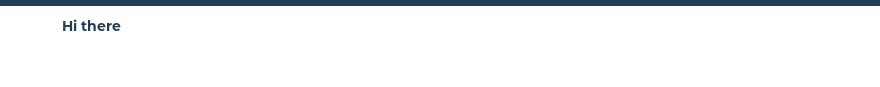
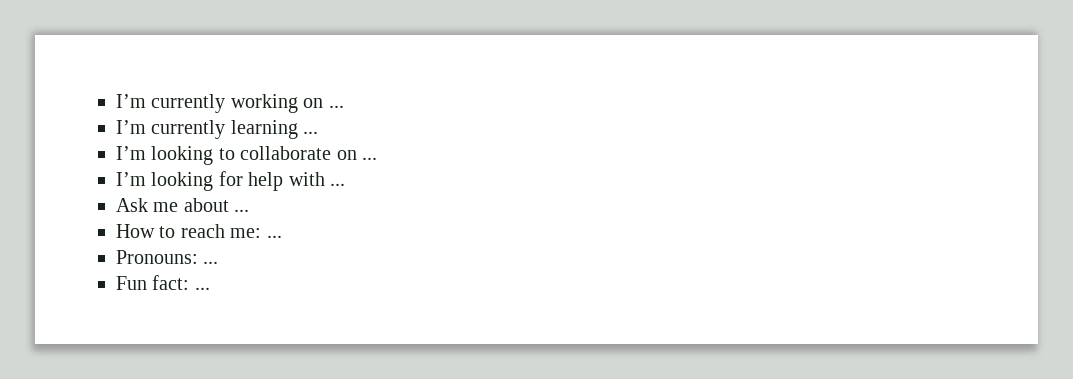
[62,19,121,31] Hi there -> [116,94,344,113] [116,120,319,139] [116,146,377,165] [116,171,345,191] [116,198,250,212] [116,224,282,238] [116,250,219,264] [116,275,210,290] I’m currently working on ... // I’m currently learning ... // I’m looking to collaborate on ... // I’m looking for help with ... // Ask me about ... // How to reach me: ... // Pronouns: ... // Fun fact: ...

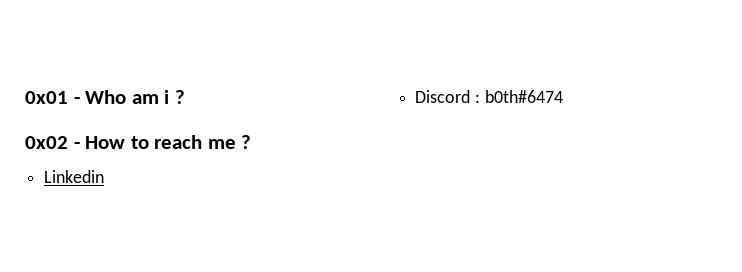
[116,94,344,113] [116,120,319,139] [116,146,377,165] [116,171,345,191] [116,198,250,212] [116,224,282,238] [116,250,219,264] [116,275,210,290] I’m currently working on ... // I’m currently learning ... // I’m looking to collaborate on ... // I’m looking for help with ... // Ask me about ... // How to reach me: ... // Pronouns: ... // Fun fact: ... -> [25,90,185,104] [25,135,252,149] [44,170,105,183] [415,90,563,103] 0x01 - Who am i ? // 0x02 - How to reach me ? // Linkedin // Discord : b0th#6474

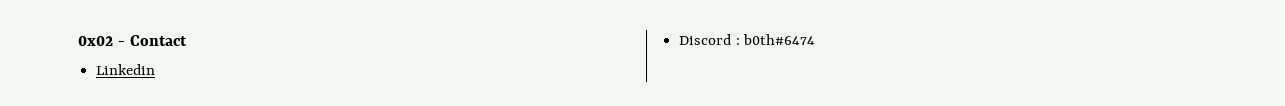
[25,90,185,104] [25,135,252,149] 0x01 - Who am i ? // 0x02 - How to reach me ? -> [78,35,187,46] 0x02 - Contact

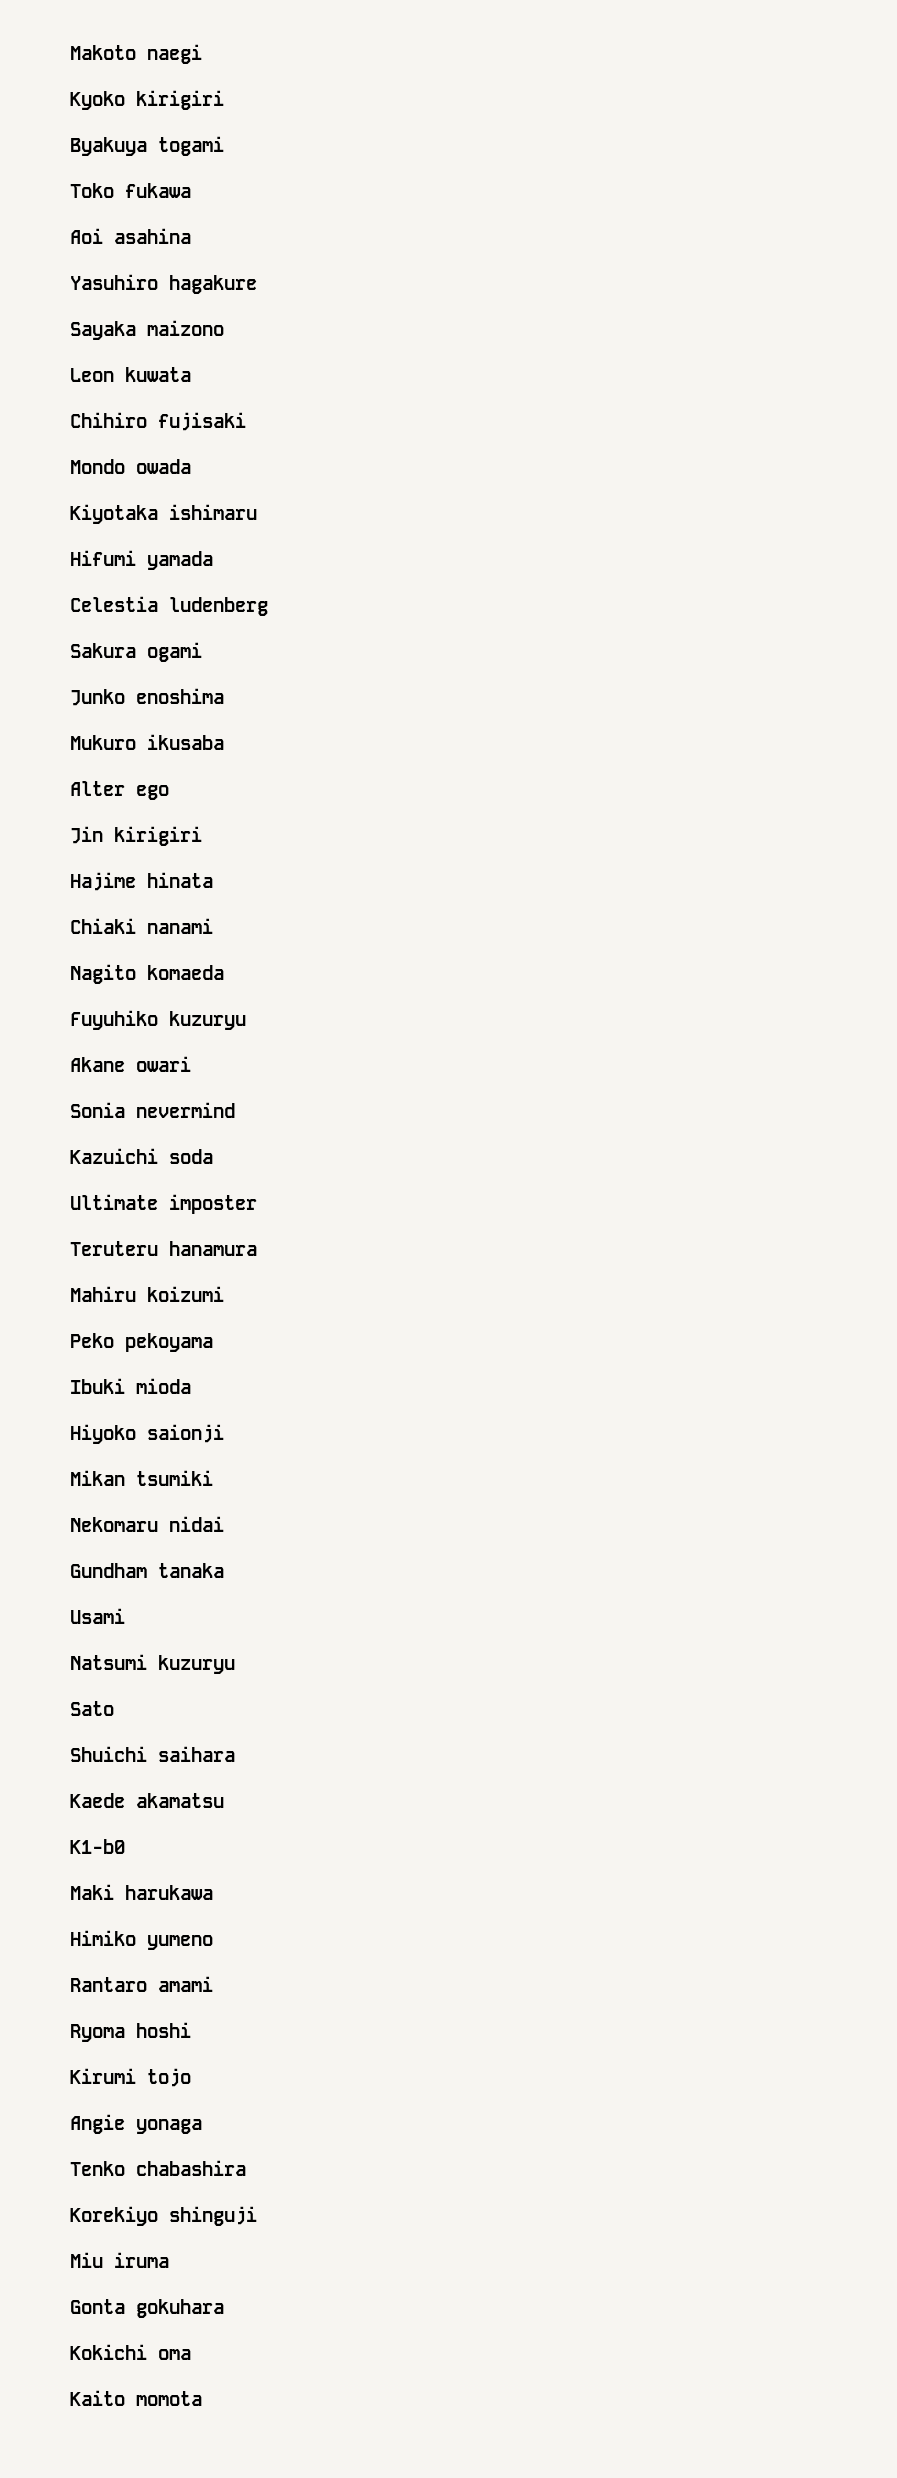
[78,35,187,46] [96,64,156,75] [679,34,816,45] 0x02 - Contact // Linkedin // Discord : b0th#6474 -> [70,44,202,64] [70,90,224,110] [70,136,224,156] [70,183,191,198] [70,228,191,244] [70,274,257,294] [70,320,224,340] [70,367,191,382] [70,412,246,431] [70,459,191,474] [70,504,257,524] [70,550,213,570] [70,596,268,616] [70,642,202,662] [70,688,224,706] [70,734,224,750] [70,781,169,800] [70,826,202,846] [70,872,213,891] [70,918,213,934] [70,964,224,984] [70,1010,246,1030] [70,1056,191,1072] [70,1102,235,1118] [70,1148,213,1164] [70,1194,257,1214] [70,1241,257,1256] [70,1286,224,1302] [70,1333,213,1352] [70,1378,191,1394] [70,1424,224,1444] [70,1470,213,1486] [70,1516,224,1532] [70,1563,224,1578] [70,1608,125,1624] [70,1654,235,1674] [70,1701,114,1716] [70,1746,235,1762] [70,1793,224,1808] [70,1839,125,1854] [70,1884,213,1900] [70,1930,213,1950] [70,1976,213,1992] [70,2022,191,2042] [70,2068,191,2087] [70,2114,202,2134] [70,2160,246,2176] [70,2206,257,2226] [70,2252,169,2268] [70,2299,224,2318] [70,2344,191,2360] [70,2390,202,2406] Makoto naegi // Kyoko kirigiri // Byakuya togami // Toko fukawa // Aoi asahina // Yasuhiro hagakure // Sayaka maizono // Leon kuwata // Chihiro fujisaki // Mondo owada // Kiyotaka ishimaru // Hifumi yamada // Celestia ludenberg // Sakura ogami // Junko enoshima // Mukuro ikusaba // Alter ego // Jin kirigiri // Hajime hinata // Chiaki nanami // Nagito komaeda // Fuyuhiko kuzuryu // Akane owari // Sonia nevermind // Kazuichi soda // Ultimate imposter // Teruteru hanamura // Mahiru koizumi // Peko pekoyama // Ibuki mioda // Hiyoko saionji // Mikan tsumiki // Nekomaru nidai // Gundham tanaka // Usami // Natsumi kuzuryu // Sato // Shuichi saihara // Kaede akamatsu // K1-b0 // Maki harukawa // Himiko yumeno // Rantaro amami // Ryoma hoshi // Kirumi tojo // Angie yonaga // Tenko chabashira // Korekiyo shinguji // Miu iruma // Gonta gokuhara // Kokichi oma // Kaito momota

